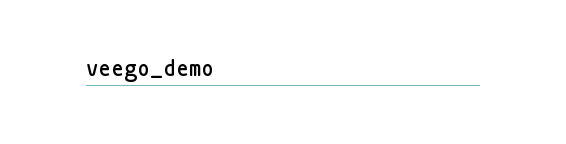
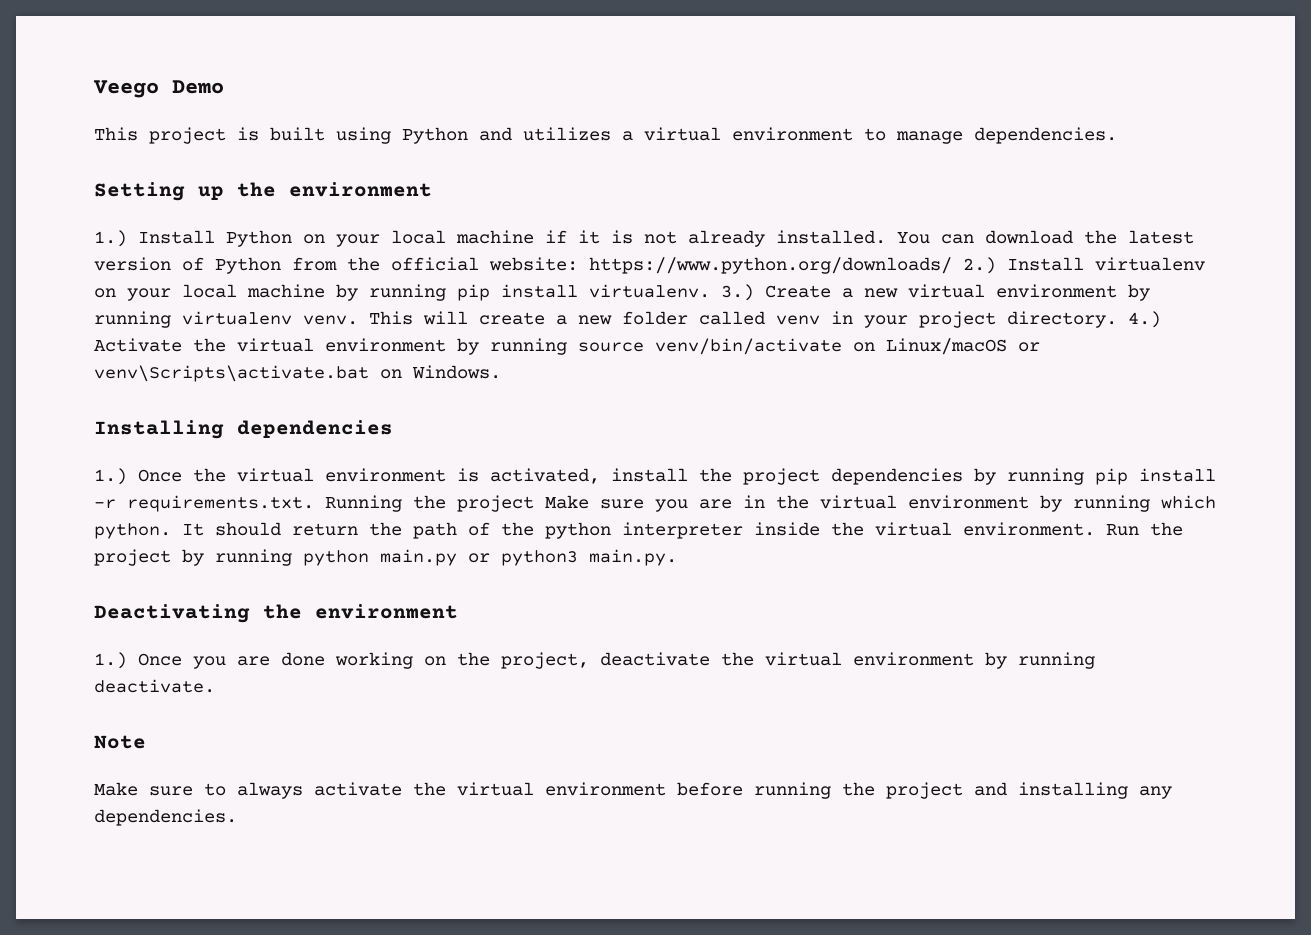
[86,59,214,82] veego_demo -> [93,80,224,98] [94,127,1117,144] [94,182,432,201] [94,230,1194,247] [94,257,1205,274] [94,284,1150,301] [94,311,1161,328] [94,338,1040,355] [94,365,501,382] [94,420,393,439] [94,468,1216,485] [94,495,1216,512] [94,522,1183,539] [94,549,677,566] [94,604,458,623] [94,652,1095,669] [94,679,215,693] [94,735,146,749] [94,782,1172,799] [94,809,237,826] Veego Demo // This project is built using Python and utilizes a virtual environment to manage dependencies. // Setting up the environment // 1.) Install Python on your local machine if it is not already installed. You can download the latest version of Python from the official website: https://www.python.org/downloads/ 2.) Install virtualenv on your local machine by running pip install virtualenv. 3.) Create a new virtual environment by running virtualenv venv. This will create a new folder called venv in your project directory. 4.) Activate the virtual environment by running source venv/bin/activate on Linux/macOS or venv\Scripts\activate.bat on Windows. // Installing dependencies // 1.) Once the virtual environment is activated, install the project dependencies by running pip install -r requirements.txt. Running the project Make sure you are in the virtual environment by running which python. It should return the path of the python interpreter inside the virtual environment. Run the project by running python main.py or python3 main.py. // Deactivating the environment // 1.) Once you are done working on the project, deactivate the virtual environment by running deactivate. // Note // Make sure to always activate the virtual environment before running the project and installing any dependencies.

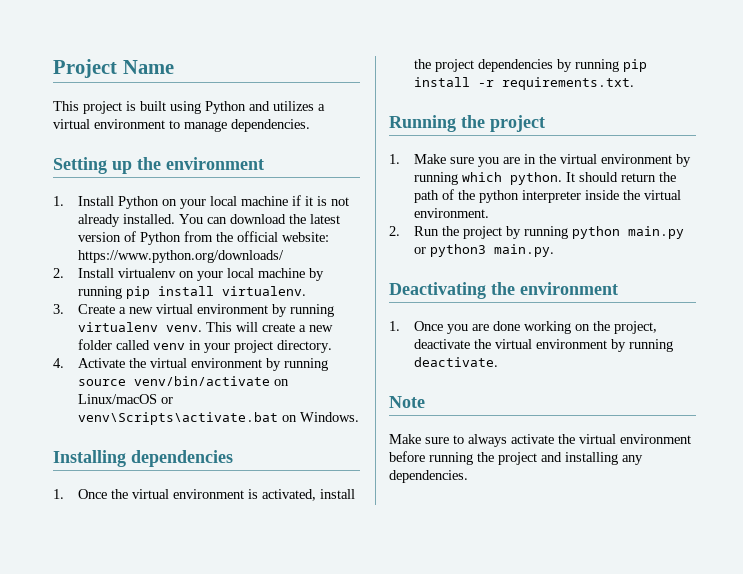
[93,80,224,98] Veego Demo -> [53,59,174,78] Project Name
[94,230,127,247] 1.) -> [53,196,64,206] 1.
[963,257,996,274] 2.) -> [53,268,64,278] // 2.
[721,284,754,301] 3.) -> [53,304,64,314] // 3.
[1128,311,1161,328] 4.) -> [53,358,64,368] // 4.
[94,468,127,485] 1.) -> [53,489,64,499] 1.
(314, 503) none -> (635, 83) //
(534, 503) none -> [389,154,400,164] // 1.
(1095, 529) none -> [389,226,400,236] // 2.
[94,652,127,669] 1.) -> [389,321,400,331] 1.

